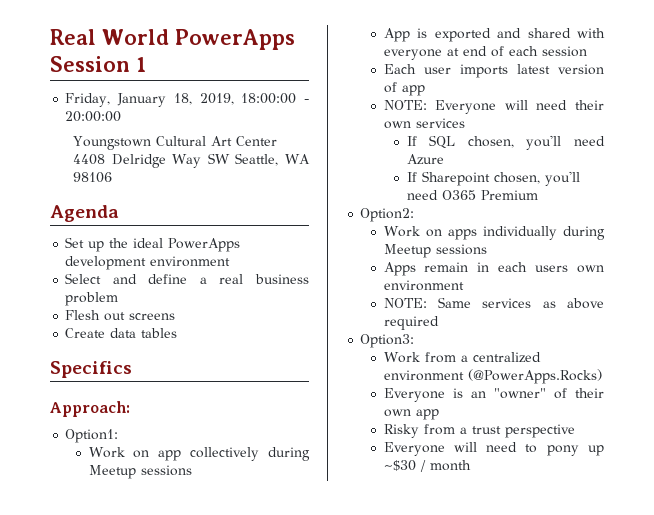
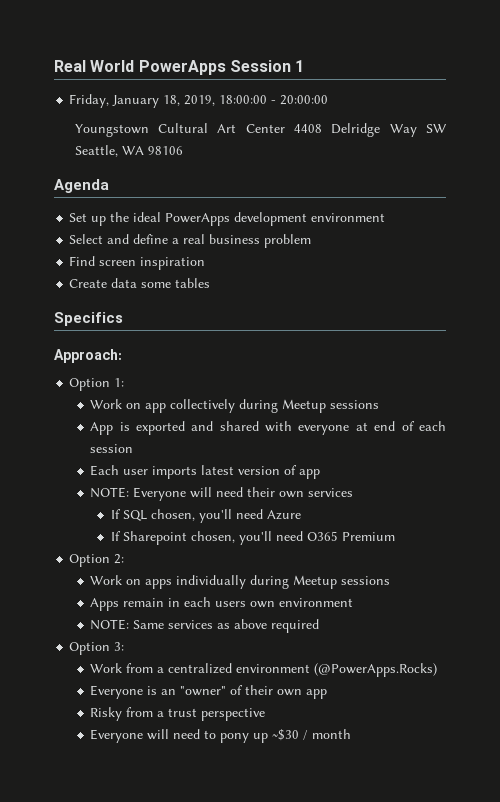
[65,310,176,321] Flesh out screens -> [69,256,206,270] Find screen inspiration
(137, 333) none -> [141,282,172,288] some
[65,429,119,443] Option1: -> [69,378,125,391] Option 1:
[360,208,415,222] Option2: -> [69,554,125,567] Option 2:
[360,334,415,348] Option3: -> [69,642,125,655] Option 3:

